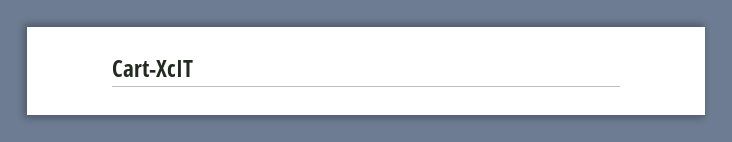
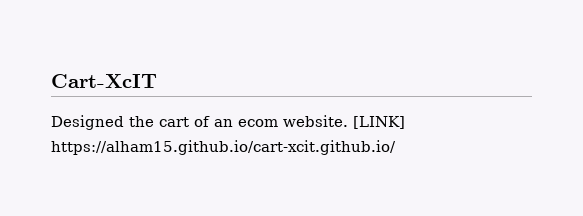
(193, 68) none -> [51,115,405,130] [51,140,396,155] // Designed the cart of an ecom website. [LINK] https://alham15.github.io/cart-xcit.github.io/

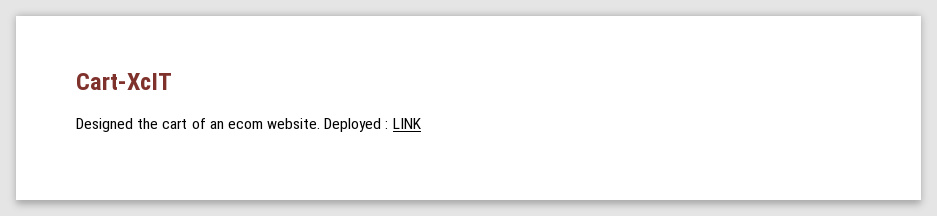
[353,116,405,129] [51,140,396,155] [LINK] https://alham15.github.io/cart-xcit.github.io/ -> [324,118,421,132] Deployed : LINK

